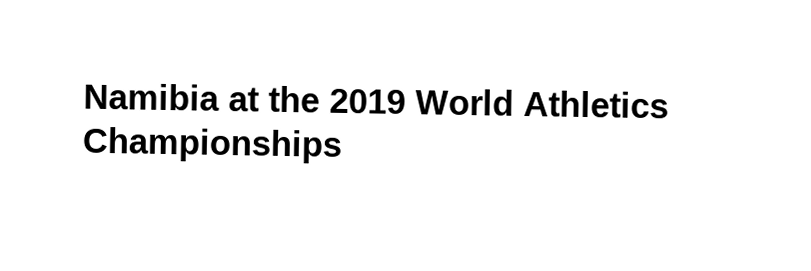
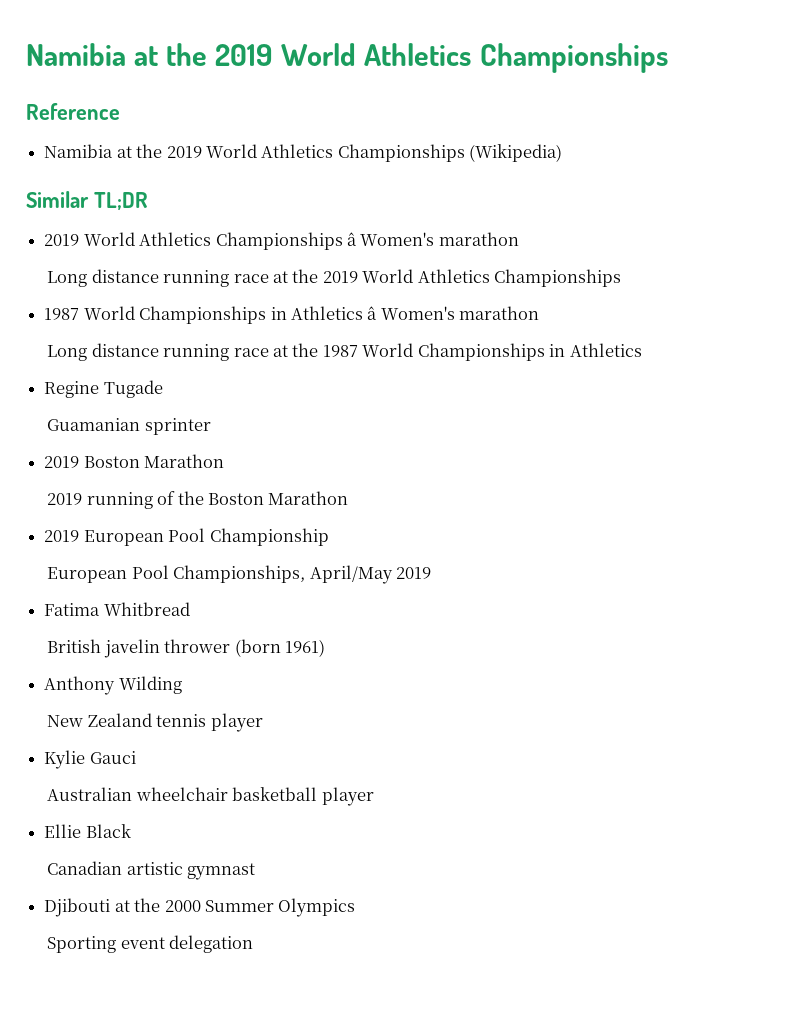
[83,82,669,119] [82,126,343,164] Namibia at the 2019 World Athletics Championships -> [26,43,668,73] [26,103,120,120] [44,144,563,162] [26,191,148,211] [44,232,519,250] [47,269,622,287] [44,306,540,324] [47,343,642,361] [44,380,163,398] [47,418,211,435] [44,454,225,468] [47,491,349,509] [44,528,329,546] [47,565,431,584] [44,602,190,616] [47,639,325,658] [44,676,182,695] [47,713,263,732] [44,750,136,769] [47,787,374,806] [44,824,131,838] [47,861,256,880] [44,898,356,917] [47,935,254,953] Namibia at the 2019 World Athletics Championships // Reference // Namibia at the 2019 World Athletics Championships (Wikipedia) // Similar TL;DR // 2019 World Athletics Championships â Women's marathon // Long distance running race at the 2019 World Athletics Championships // 1987 World Championships in Athletics â Women's marathon // Long distance running race at the 1987 World Championships in Athletics // Regine Tugade // Guamanian sprinter // 2019 Boston Marathon // 2019 running of the Boston Marathon // 2019 European Pool Championship // European Pool Championships, April/May 2019 // Fatima Whitbread // British javelin thrower (born 1961) // Anthony Wilding // New Zealand tennis player // Kylie Gauci // Australian wheelchair basketball player // Ellie Black // Canadian artistic gymnast // Djibouti at the 2000 Summer Olympics // Sporting event delegation

